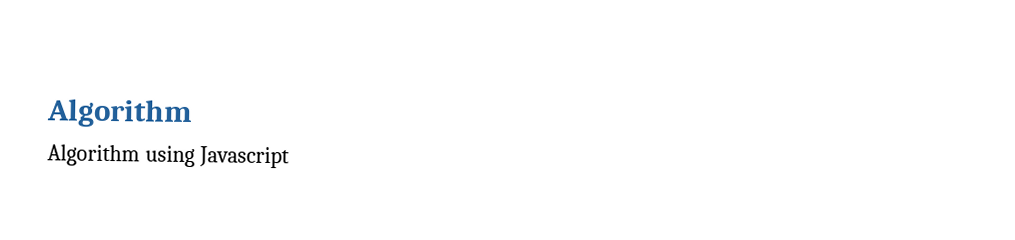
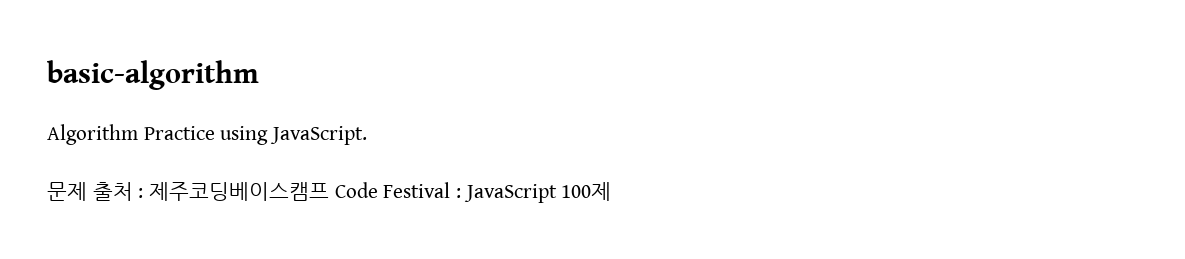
[46,98,193,129] [47,144,290,169] Algorithm // Algorithm using Javascript -> [47,60,259,90] [47,124,368,145] [47,182,612,203] basic-algorithm // Algorithm Practice using JavaScript. // 문제 출처 : 제주코딩베이스캠프 Code Festival : JavaScript 100제

